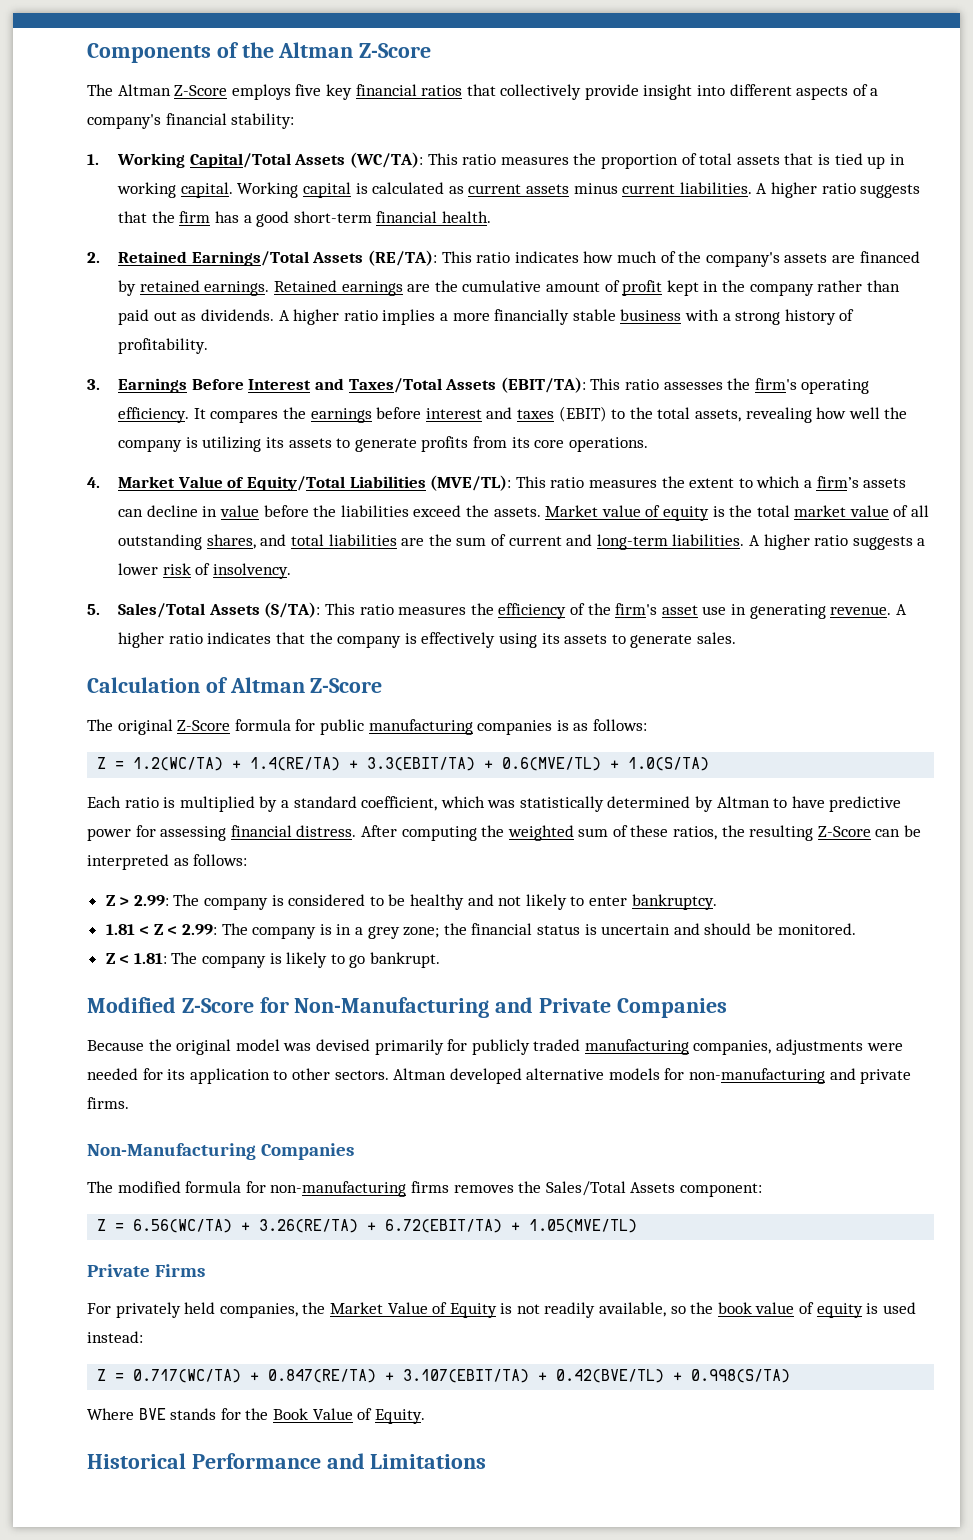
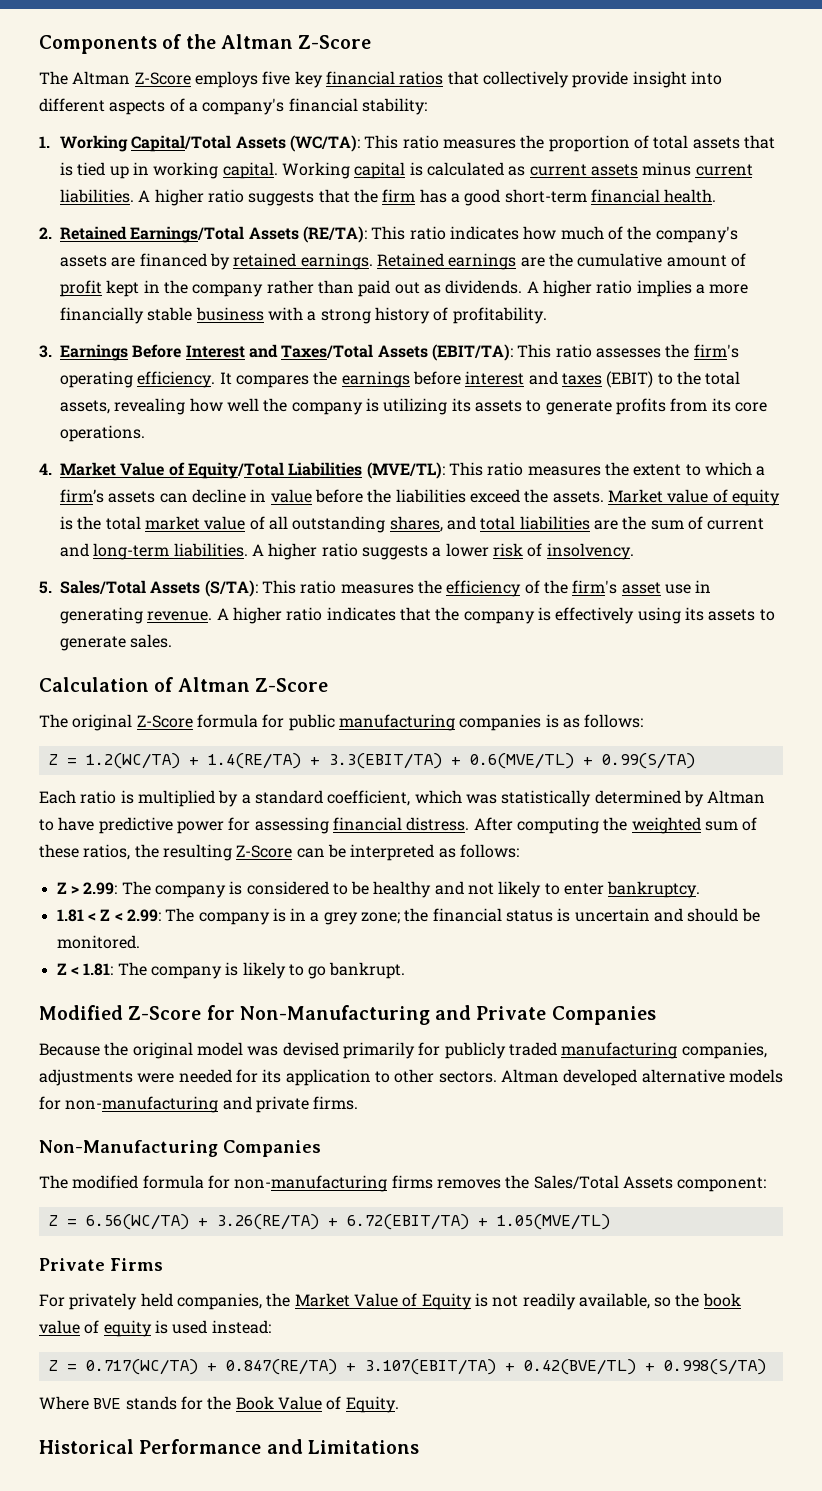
[628,757,710,771] 1.0(S/TA) -> [601,753,695,769] 0.99(S/TA)

